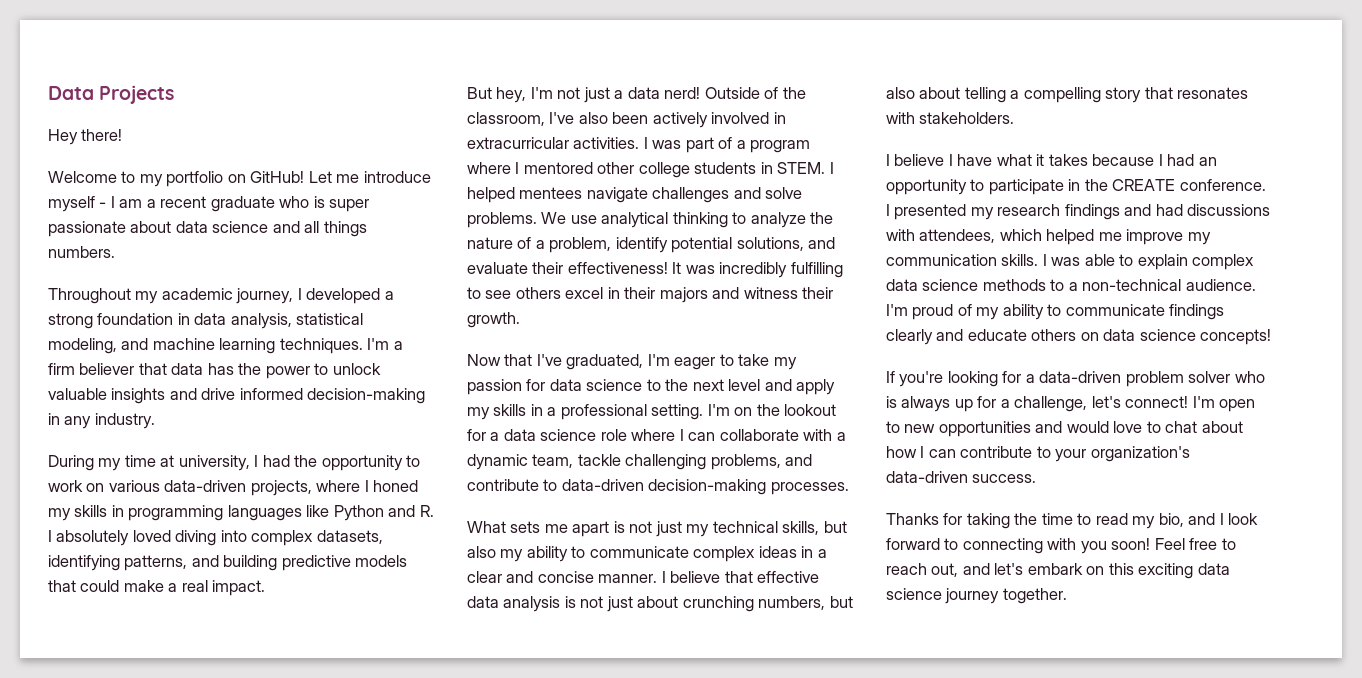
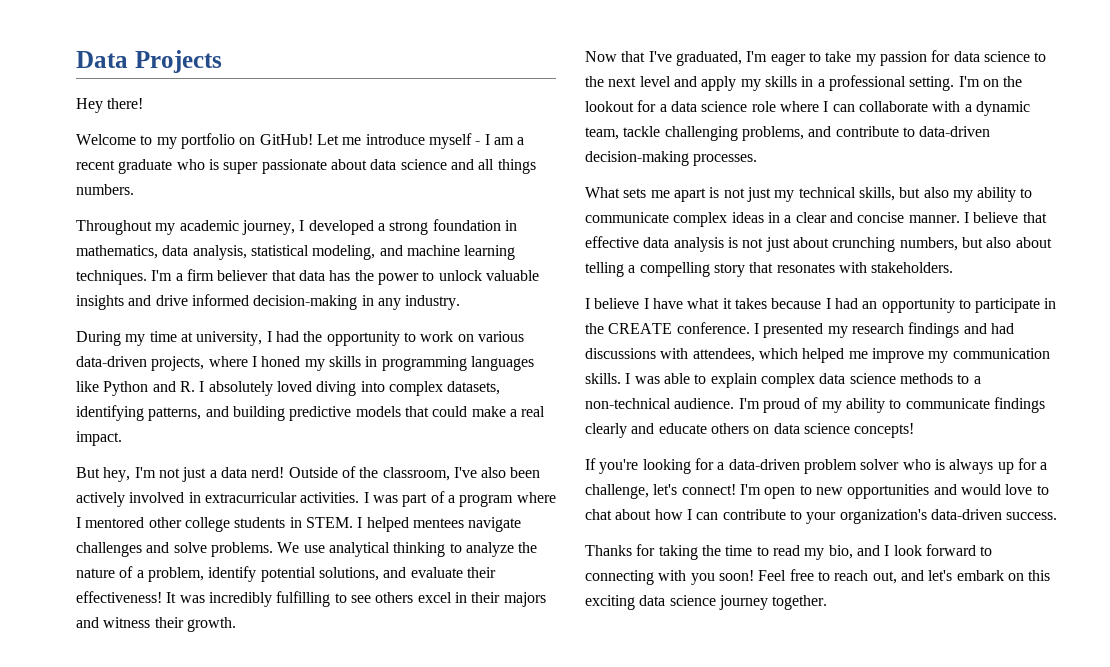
(190, 319) none -> [76,245,158,259] mathematics,

